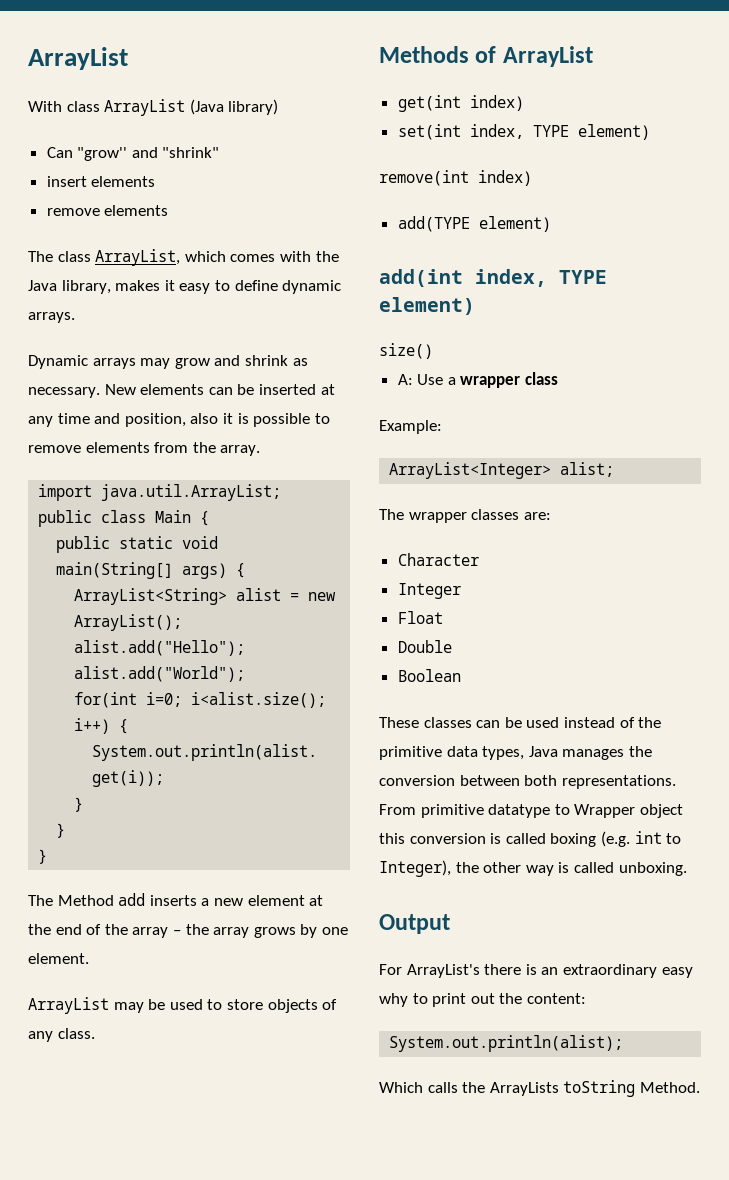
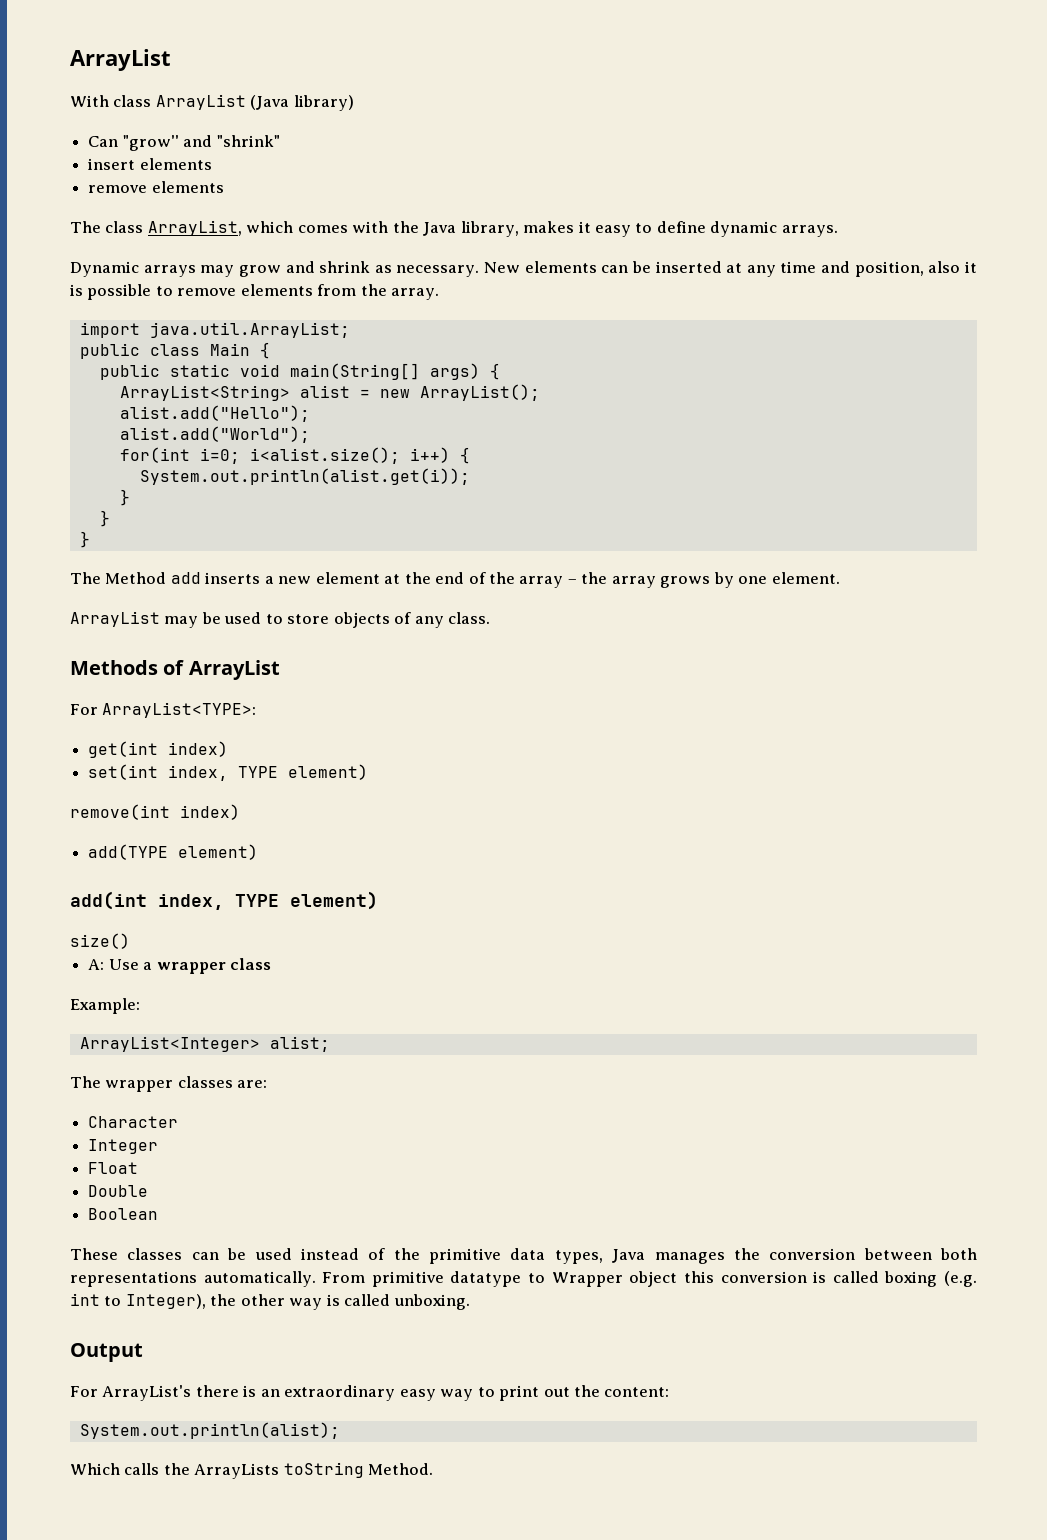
(593, 56) none -> [70,702,257,718] // For ArrayList<TYPE>:
[561,775,676,789] representations. -> [70,1271,316,1287] representations automatically.
[379,993,408,1007] why -> [440,1389,474,1401] way

